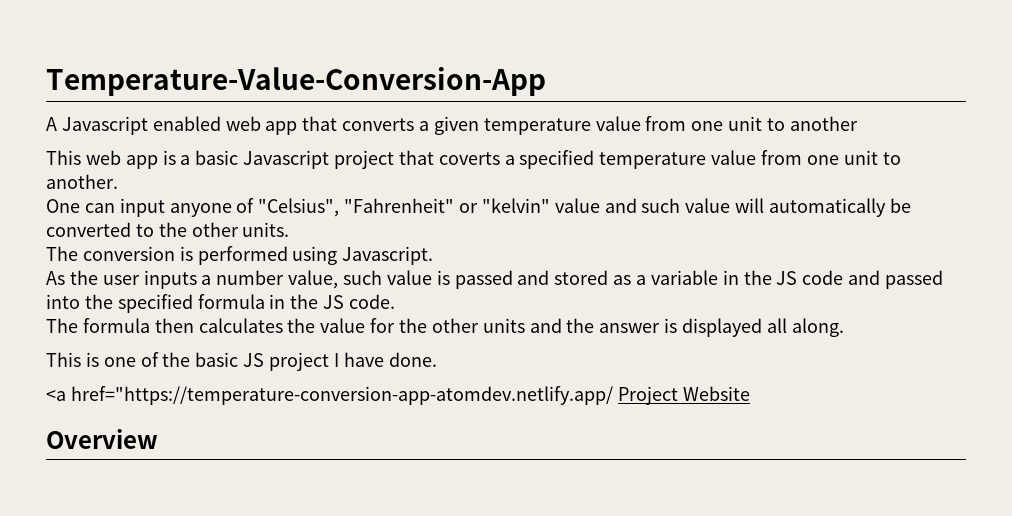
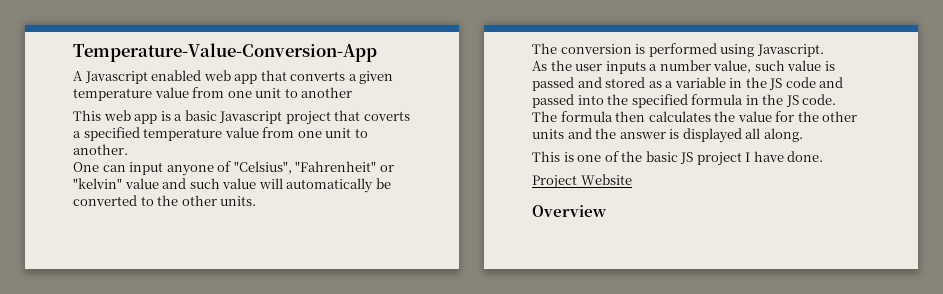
[46,386,613,405] <a href="https://temperature-conversion-app-atomdev.netlify.app/ -> (824, 156) none

